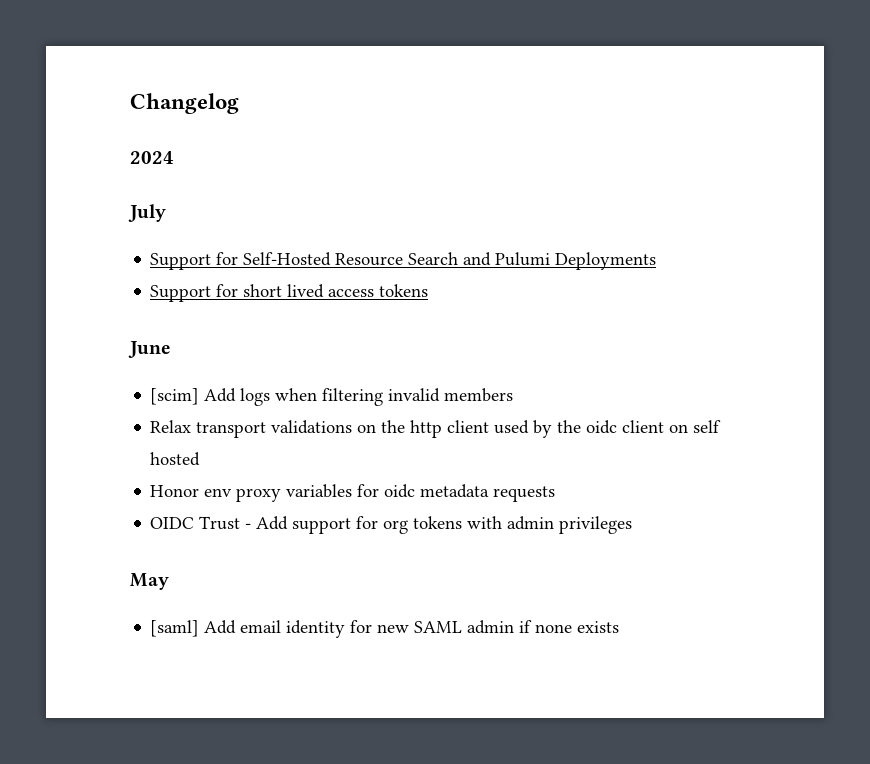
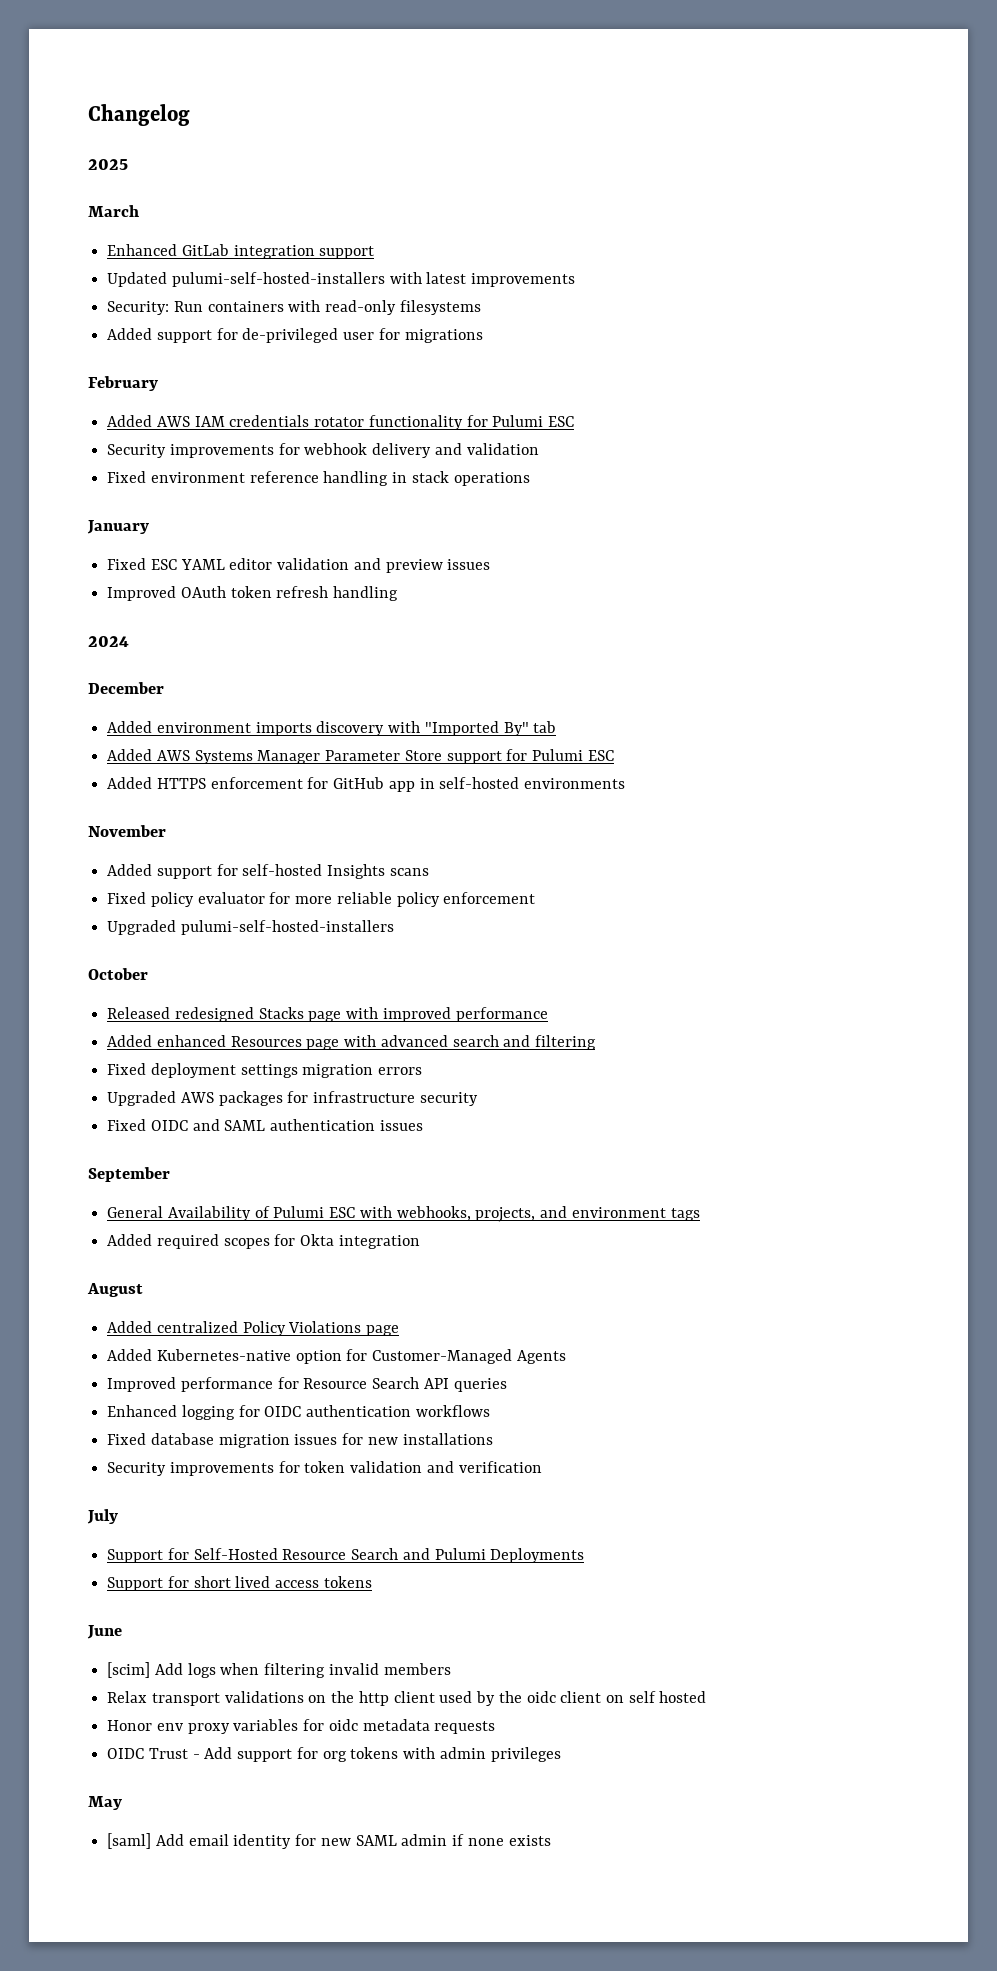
[130,151,174,164] 2024 -> [88,159,128,170] [88,205,139,217] [107,244,375,259] [107,272,576,287] [107,300,481,315] [107,328,483,343] [88,376,158,391] [107,415,575,430] [107,443,539,458] [107,471,530,486] [87,520,149,534] [107,558,491,573] [107,586,399,601] [88,636,129,647] [88,682,164,694] [107,721,557,736] [107,749,614,764] [107,777,626,792] [88,825,166,837] [107,864,429,879] [107,892,536,907] [107,920,394,935] [88,968,148,980] [107,1007,548,1022] [107,1035,597,1050] [107,1063,423,1078] [107,1091,478,1106] [107,1119,423,1131] [88,1167,170,1182] [107,1206,700,1222] [107,1234,420,1249] [87,1283,143,1297] [107,1321,400,1336] [107,1349,566,1364] [107,1377,507,1392] [107,1405,490,1420] [107,1433,493,1448] [107,1461,542,1476] 2025 // March // Enhanced GitLab integration support // Updated pulumi-self-hosted-installers with latest improvements // Security: Run containers with read-only filesystems // Added support for de-privileged user for migrations // February // Added AWS IAM credentials rotator functionality for Pulumi ESC // Security improvements for webhook delivery and validation // Fixed environment reference handling in stack operations // January // Fixed ESC YAML editor validation and preview issues // Improved OAuth token refresh handling // 2024 // December // Added environment imports discovery with "Imported By" tab // Added AWS Systems Manager Parameter Store support for Pulumi ESC // Added HTTPS enforcement for GitHub app in self-hosted environments // November // Added support for self-hosted Insights scans // Fixed policy evaluator for more reliable policy enforcement // Upgraded pulumi-self-hosted-installers // October // Released redesigned Stacks page with improved performance // Added enhanced Resources page with advanced search and filtering // Fixed deployment settings migration errors // Upgraded AWS packages for infrastructure security // Fixed OIDC and SAML authentication issues // September // General Availability of Pulumi ESC with webhooks, projects, and environment tags // Added required scopes for Okta integration // August // Added centralized Policy Violations page // Added Kubernetes-native option for Customer-Managed Agents // Improved performance for Resource Search API queries // Enhanced logging for OIDC authentication workflows // Fixed database migration issues for new installations // Security improvements for token validation and verification

